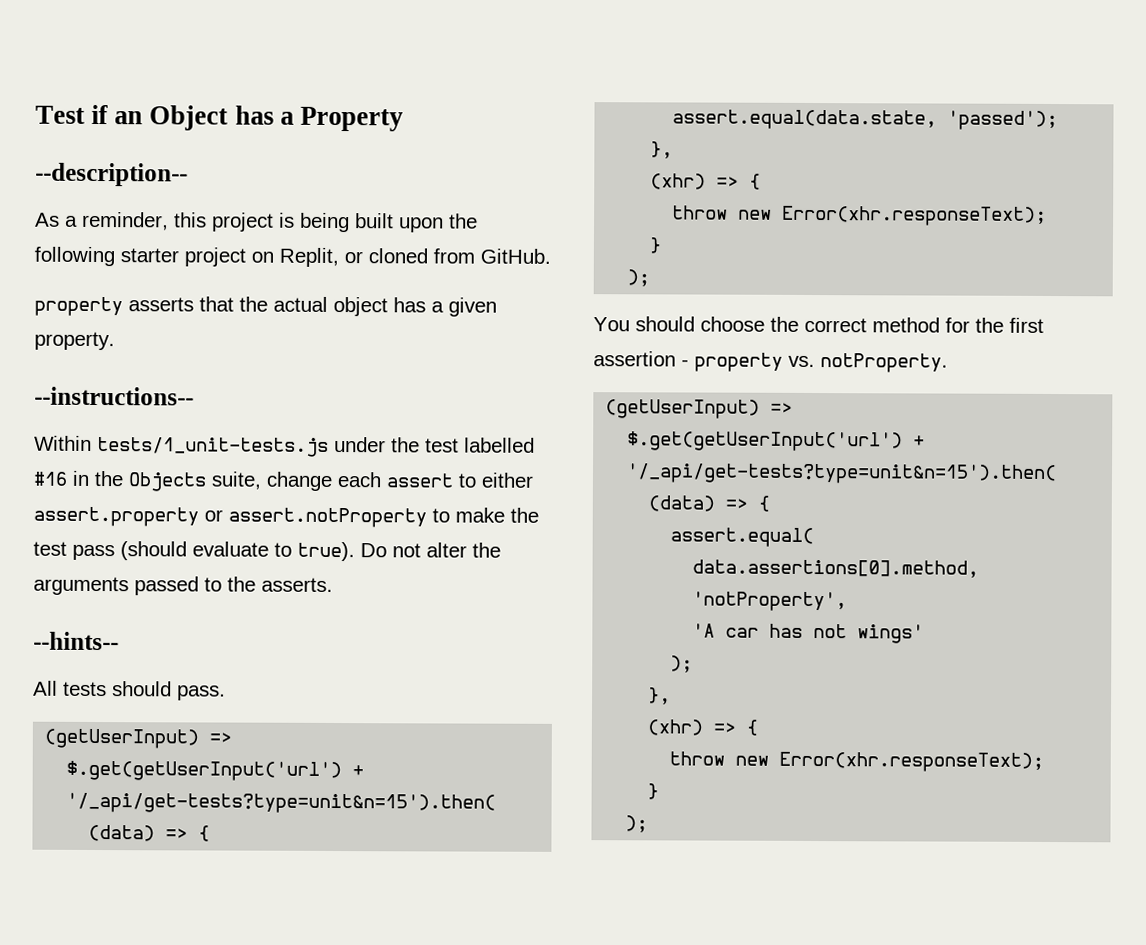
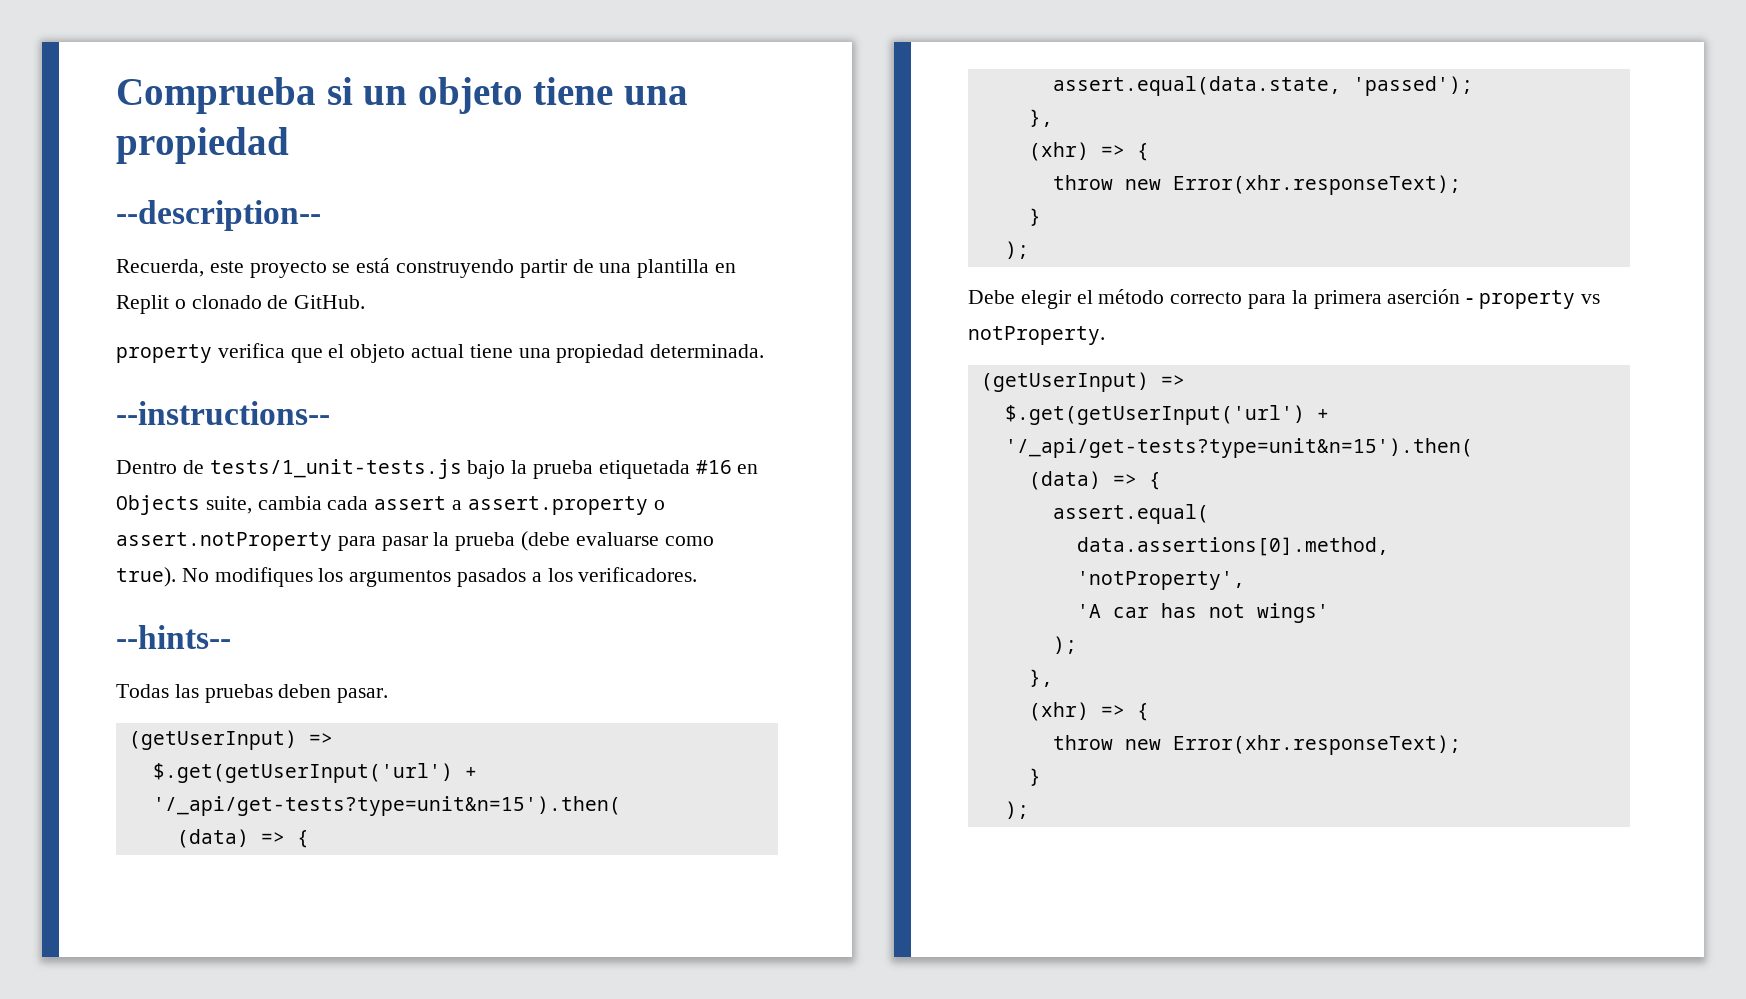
[35,104,403,132] [35,162,188,187] [35,211,478,233] [34,246,551,268] [34,296,497,317] [34,331,115,351] [34,386,194,406] [34,435,535,457] [33,470,533,492] [33,506,539,528] [33,541,501,562] [33,576,333,596] [33,631,119,651] [33,680,226,701] Test if an Object has a Property // --description-- // As a reminder, this project is being built upon the following starter project on Replit, or cloned from GitHub. // property asserts that the actual object has a given property. // --instructions-- // Within tests/1_unit-tests.js under the test labelled #16 in the Objects suite, change each assert to either assert.property or assert.notProperty to make the test pass (should evaluate to true). Do not alter the arguments passed to the asserts. // --hints-- // All tests should pass. -> [116,77,688,114] [116,127,289,164] [116,200,321,231] [116,258,737,278] [116,295,366,314] [116,343,765,363] [116,401,330,425] [116,459,759,479] [116,495,665,515] [116,531,714,551] [116,567,698,587] [116,625,231,649] [116,684,389,703] Comprueba si un objeto tiene una propiedad // --description-- // Recuerda, este proyecto se está construyendo partir de una plantilla en Replit o clonado de GitHub. // property verifica que el objeto actual tiene una propiedad determinada. // --instructions-- // Dentro de tests/1_unit-tests.js bajo la prueba etiquetada #16 en Objects suite, cambia cada assert a assert.property o assert.notProperty para pasar la prueba (debe evaluarse como true). No modifiques los argumentos pasados a los verificadores. // --hints-- // Todas las pruebas deben pasar.
[593,316,1044,333] [593,351,676,367] You should choose the correct method for the first assertion -> [968,289,1461,309] Debe elegir el método correcto para la primera aserción
[788,355,815,368] vs. -> [1580,294,1600,304] vs

